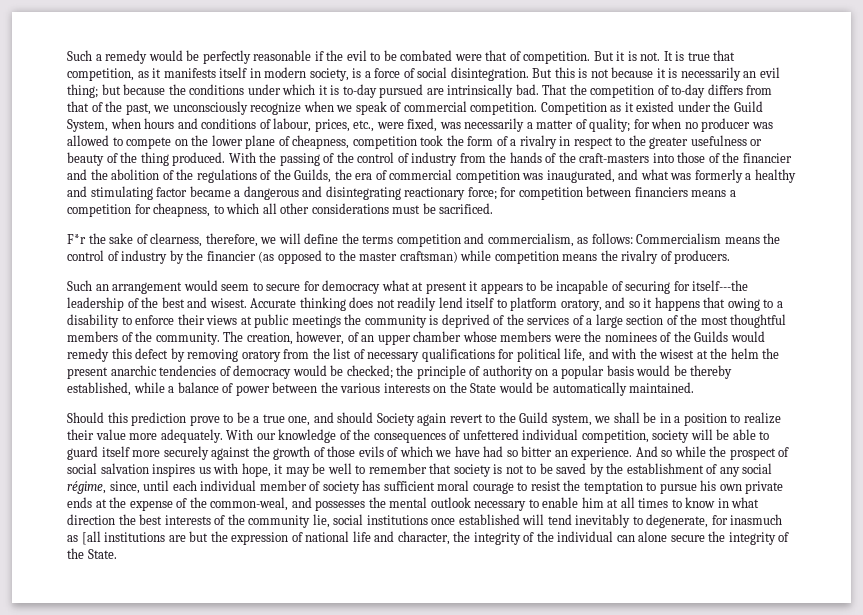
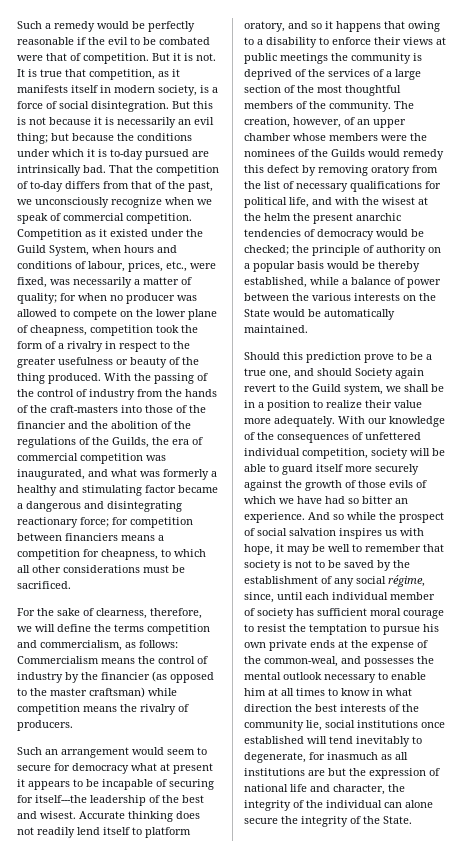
[67,234,86,244] F*r -> [17,608,35,616] For
[81,531,101,545] [all -> [395,752,408,760] all

